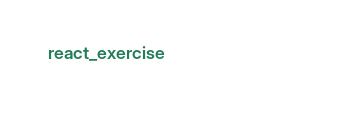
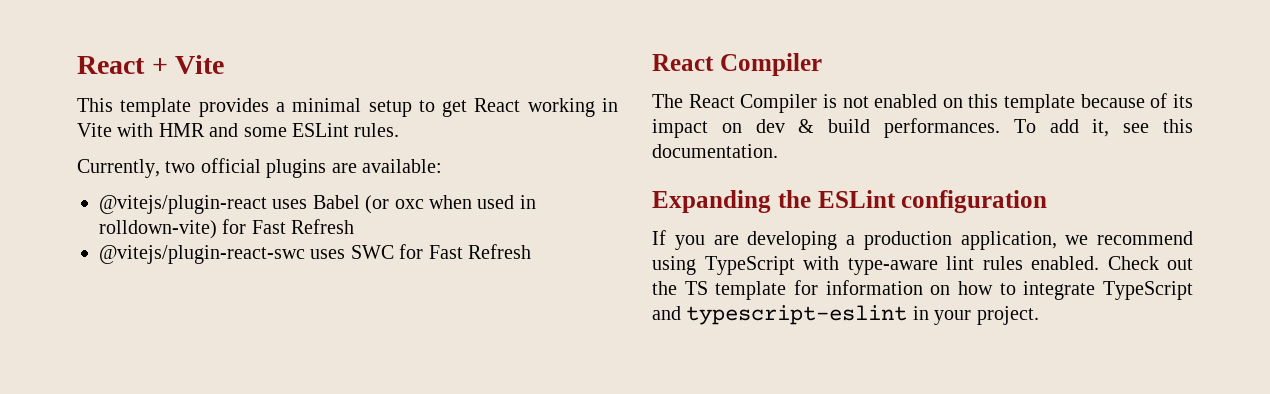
[48,46,165,61] react_exercise -> [77,55,225,74] [77,98,618,117] [77,123,400,137] [77,158,442,178] [99,195,536,214] [99,219,355,239] [99,244,531,264] [652,53,822,76] [652,93,1193,113] [652,118,1193,138] [652,144,778,158] [652,190,1048,213] [652,230,1193,250] [652,256,1193,275] [652,280,1193,300] [652,305,1039,325] React + Vite // This template provides a minimal setup to get React working in Vite with HMR and some ESLint rules. // Currently, two official plugins are available: // @vitejs/plugin-react uses Babel (or oxc when used in rolldown-vite) for Fast Refresh // @vitejs/plugin-react-swc uses SWC for Fast Refresh // React Compiler // The React Compiler is not enabled on this template because of its impact on dev & build performances. To add it, see this documentation. // Expanding the ESLint configuration // If you are developing a production application, we recommend using TypeScript with type-aware lint rules enabled. Check out the TS template for information on how to integrate TypeScript and typescript-eslint in your project.

